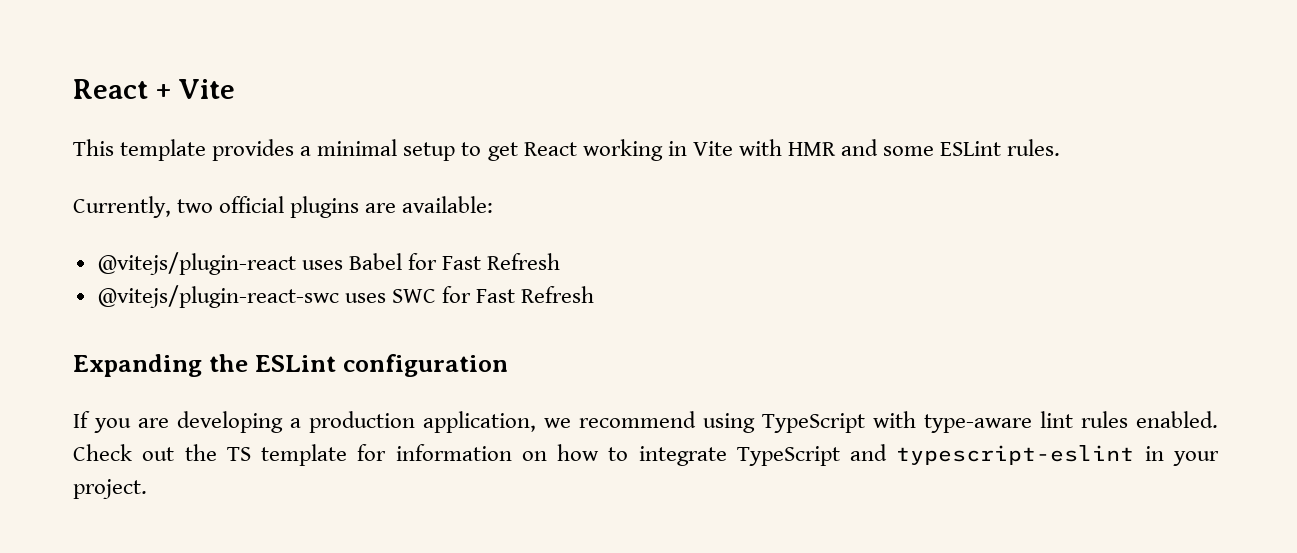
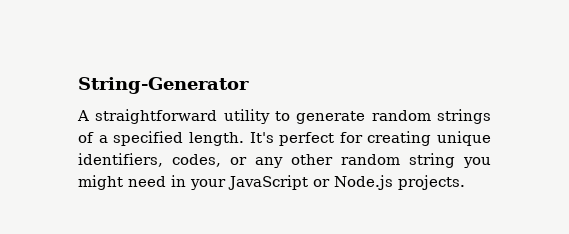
[73,79,236,99] [73,139,1061,161] [73,196,494,218] [97,252,561,275] [97,285,595,308] [73,354,508,377] [73,411,1218,433] [73,444,1219,466] [73,479,147,499] React + Vite // This template provides a minimal setup to get React working in Vite with HMR and some ESLint rules. // Currently, two official plugins are available: // @vitejs/plugin-react uses Babel for Fast Refresh // @vitejs/plugin-react-swc uses SWC for Fast Refresh // Expanding the ESLint configuration // If you are developing a production application, we recommend using TypeScript with type-aware lint rules enabled. Check out the TS template for information on how to integrate TypeScript and typescript-eslint in your project. -> [78,77,249,94] [77,109,491,124] [78,131,491,146] [78,153,491,168] [78,175,465,190] String-Generator // A straightforward utility to generate random strings of a specified length. It's perfect for creating unique identifiers, codes, or any other random string you might need in your JavaScript or Node.js projects.

